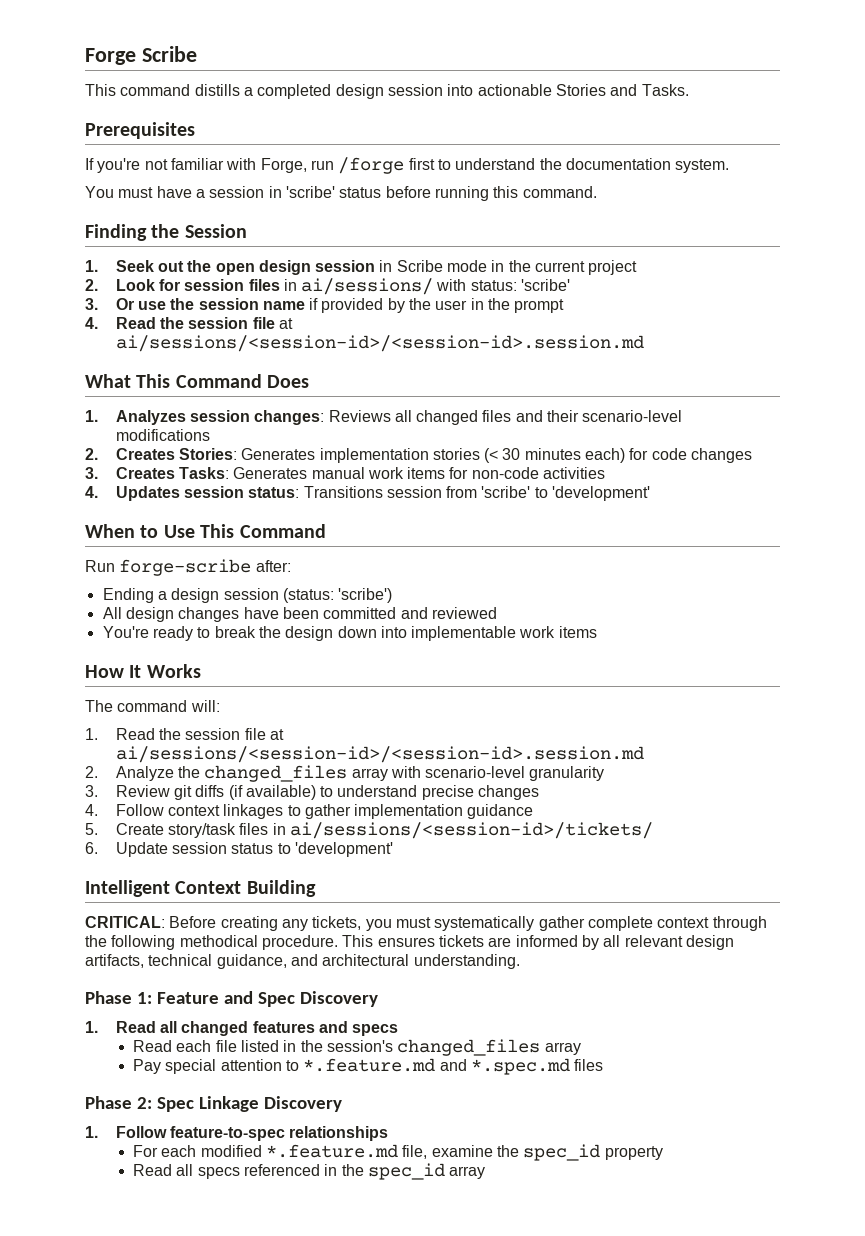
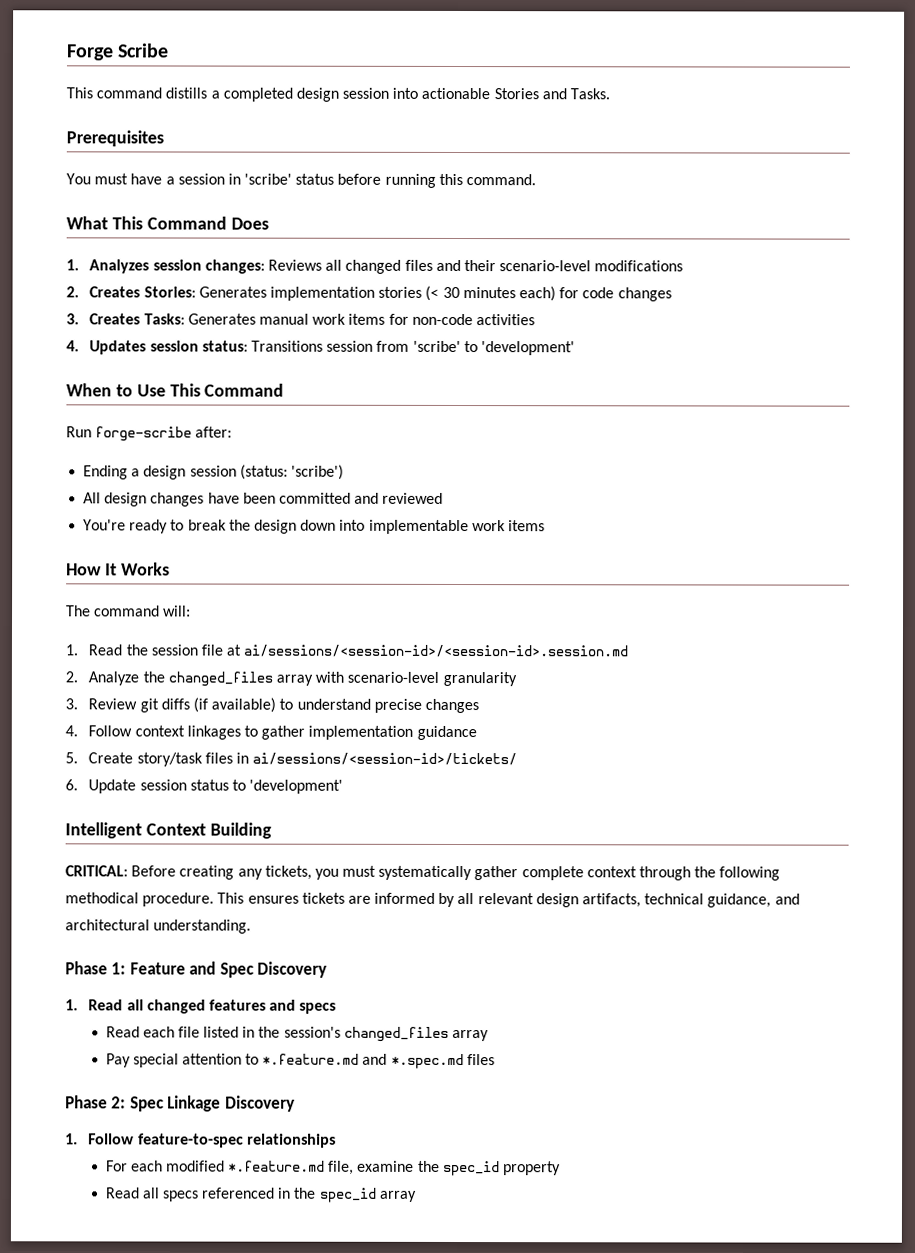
[85,157,730,174] // If you're not familiar with Forge, run /forge first to understand the documentation system. -> (164, 138) none
[85,224,247,241] [85,260,638,275] [85,278,571,295] [85,298,565,313] [85,317,293,329] [115,335,644,352] // Finding the Session // 1. Seek out the open design session in Scribe mode in the current project // 2. Look for session files in ai/sessions/ with status: 'scribe' // 3. Or use the session name if provided by the user in the prompt // 4. Read the session file at ai/sessions/<session-id>/<session-id>.session.md -> (537, 180) none

